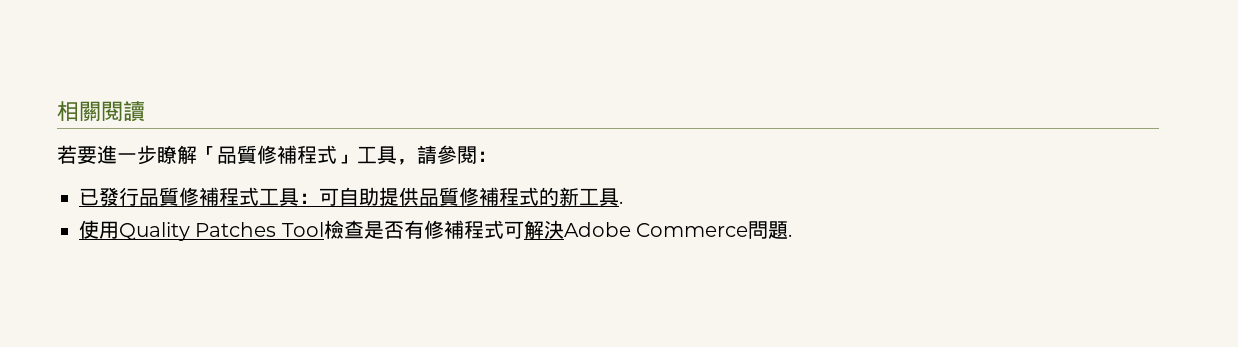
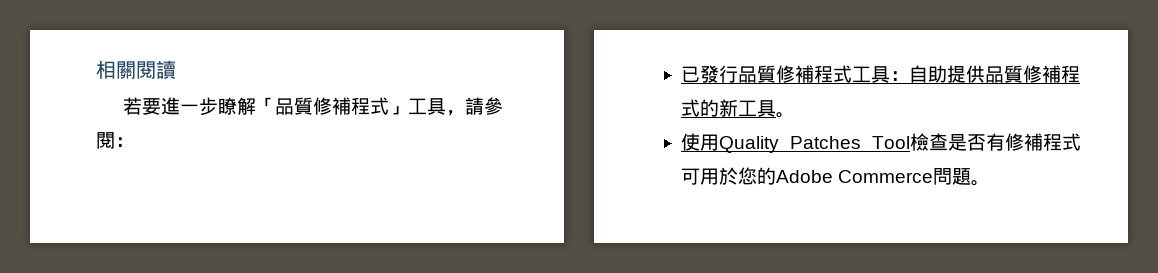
[319,188,339,206] 可 -> (909, 76) none
[619,201,623,204] . -> [775,112,795,118] 。
[523,220,564,239] 解決 -> [699,167,776,185] 用於您的
[788,234,793,237] . -> [971,180,991,186] 。

